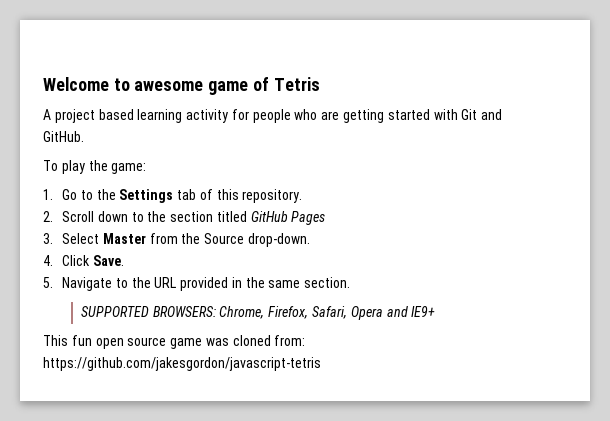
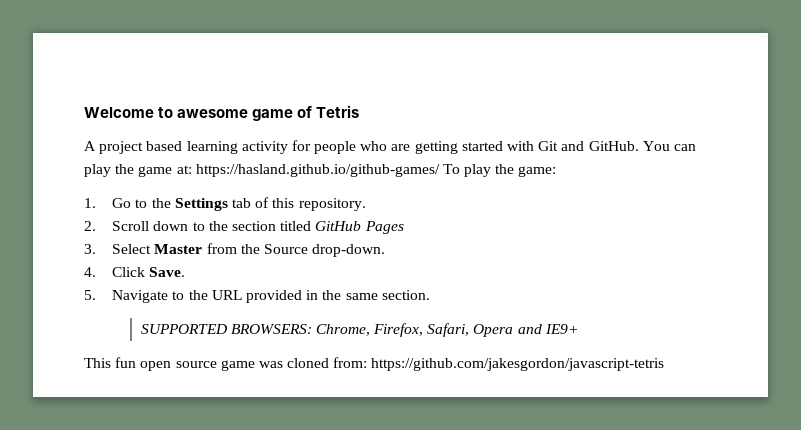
(84, 136) // -> [642,141,696,151] [84,164,440,177] You can play the game at: https://hasland.github.io/github-games/

